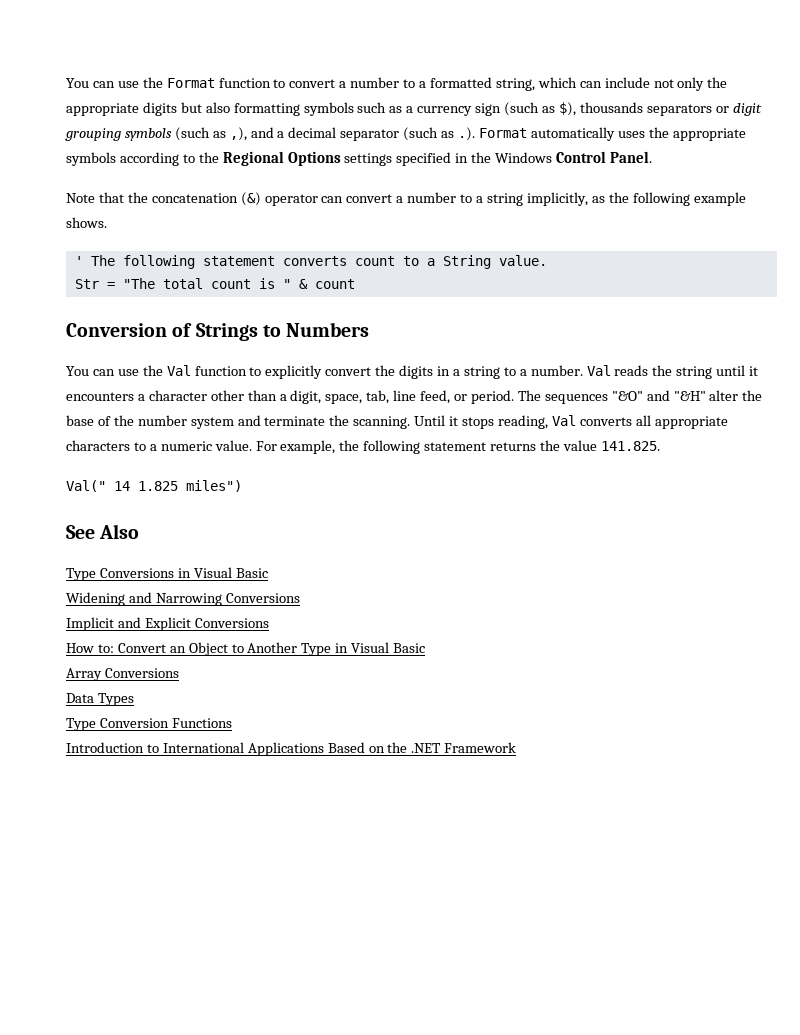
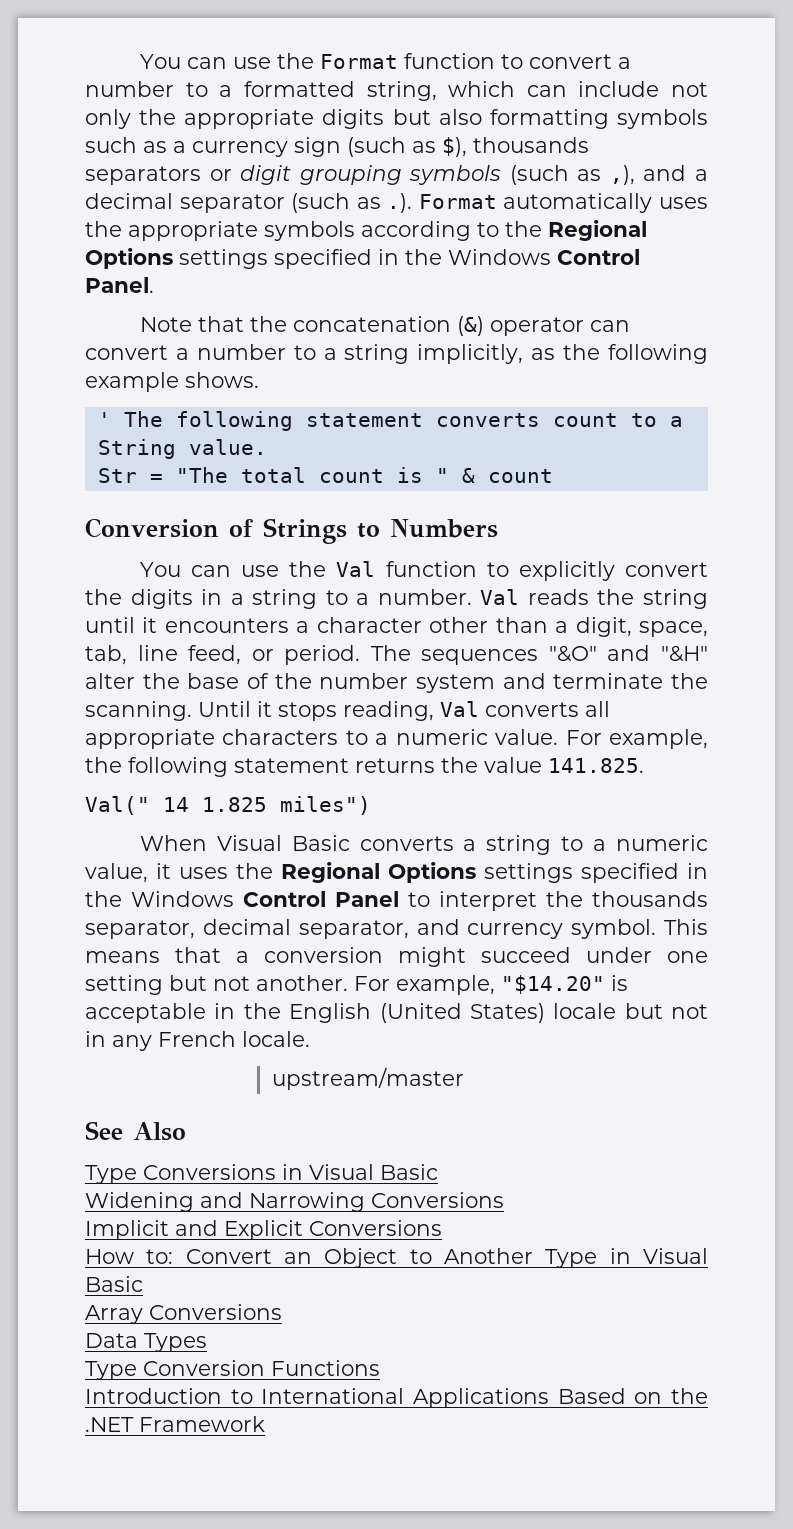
(242, 486) none -> [139,835,708,855] [85,862,708,883] [85,891,708,911] [85,919,708,939] [85,947,708,967] [85,975,628,995] [85,1003,708,1023] [85,1031,310,1051] [271,1067,464,1090] // When Visual Basic converts a string to a numeric value, it uses the Regional Options settings specified in the Windows Control Panel to interpret the thousands separator, decimal separator, and currency symbol. This means that a conversion might succeed under one setting but not another. For example, "$14.20" is acceptable in the English (United States) locale but not in any French locale. // upstream/master

